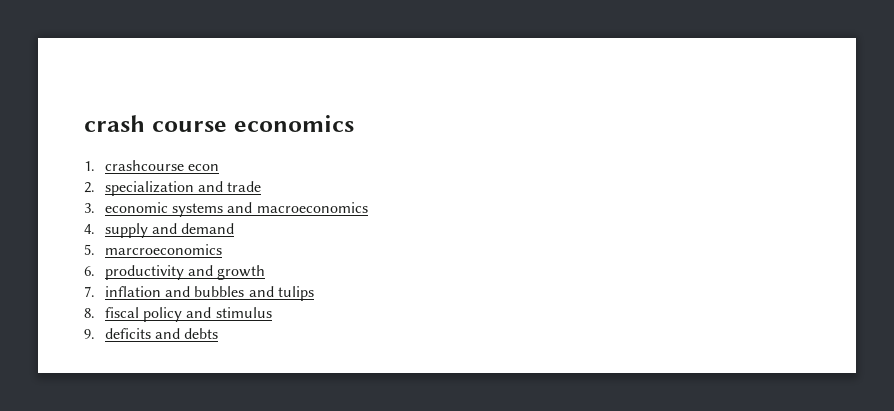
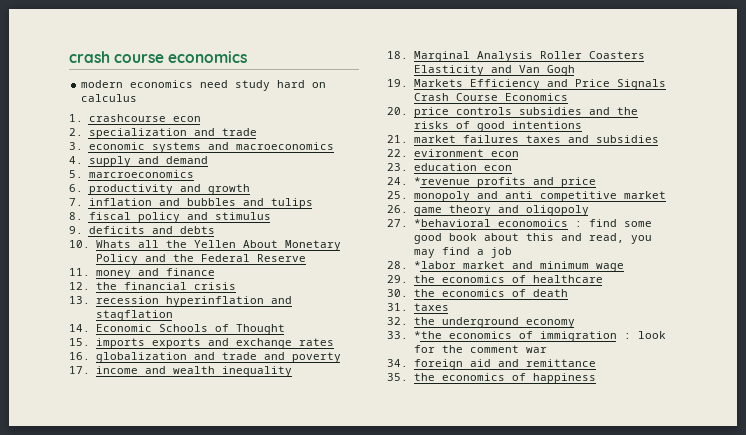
(354, 123) none -> [81,80,327,91] [81,94,138,102] // modern economics need study hard on calculus
(219, 333) none -> [69,240,341,251] [95,254,306,265] [69,268,215,279] [69,282,236,290] [69,296,292,307] [95,310,173,321] [69,324,285,335] [69,338,334,349] [69,352,341,363] [69,366,292,377] [387,51,645,62] [413,65,575,76] [387,79,666,90] [413,93,568,101] [387,107,638,118] [413,121,582,132] [387,135,659,143] [387,149,519,157] [387,163,512,171] [387,177,596,188] [387,191,666,202] [387,205,589,216] [387,219,652,227] [413,233,652,244] [413,247,512,258] [387,261,624,272] [387,275,603,283] [387,289,568,297] [387,303,449,311] [387,317,575,328] [387,331,666,342] [413,345,547,353] [387,359,596,370] [387,373,596,384] // 10. Whats all the Yellen About Monetary Policy and the Federal Reserve // 11. money and finance // 12. the financial crisis // 13. recession hyperinflation and stagflation // 14. Economic Schools of Thought // 15. imports exports and exchange rates // 16. globalization and trade and poverty // 17. income and wealth inequality // 18. Marginal Analysis Roller Coasters Elasticity and Van Gogh // 19. Markets Efficiency and Price Signals Crash Course Economics // 20. price controls subsidies and the risks of good intentions // 21. market failures taxes and subsidies // 22. evironment econ // 23. education econ // 24. *revenue profits and price // 25. monopoly and anti competitive market // 26. game theory and oligopoly // 27. *behavioral economoics : find some good book about this and read, you may find a job // 28. *labor market and minimum wage // 29. the economics of healthcare // 30. the economics of death // 31. taxes // 32. the underground economy // 33. *the economics of immigration : look for the comment war // 34. foreign aid and remittance // 35. the economics of happiness

